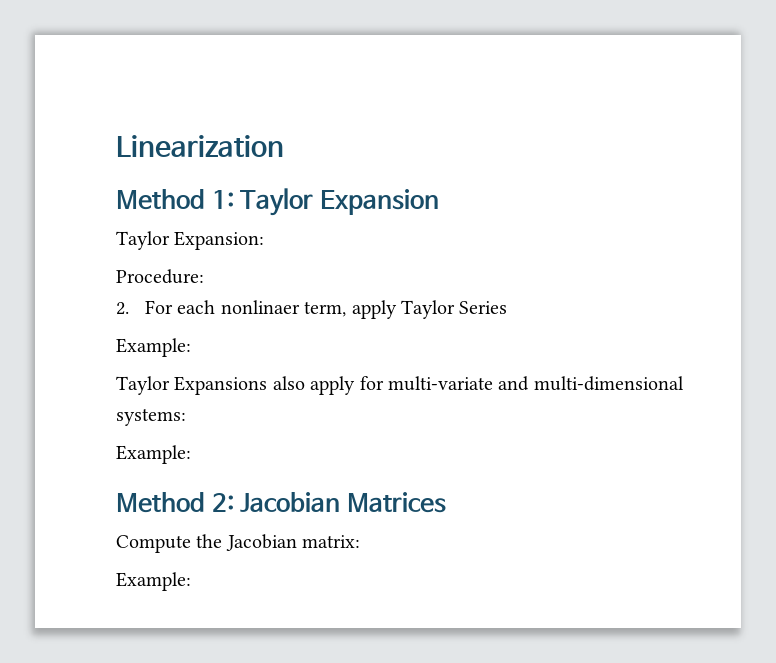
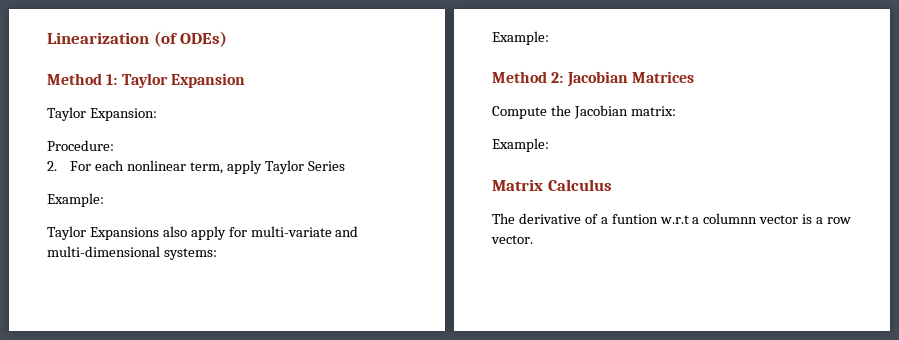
(284, 146) none -> [153,31,228,47] (of ODEs)
[220,300,300,314] nonlinaer -> [126,160,186,171] nonlinear
(191, 581) none -> [492,179,612,191] [492,213,852,224] [491,235,533,244] // Matrix Calculus // The derivative of a funtion w.r.t a columnn vector is a row vector.

